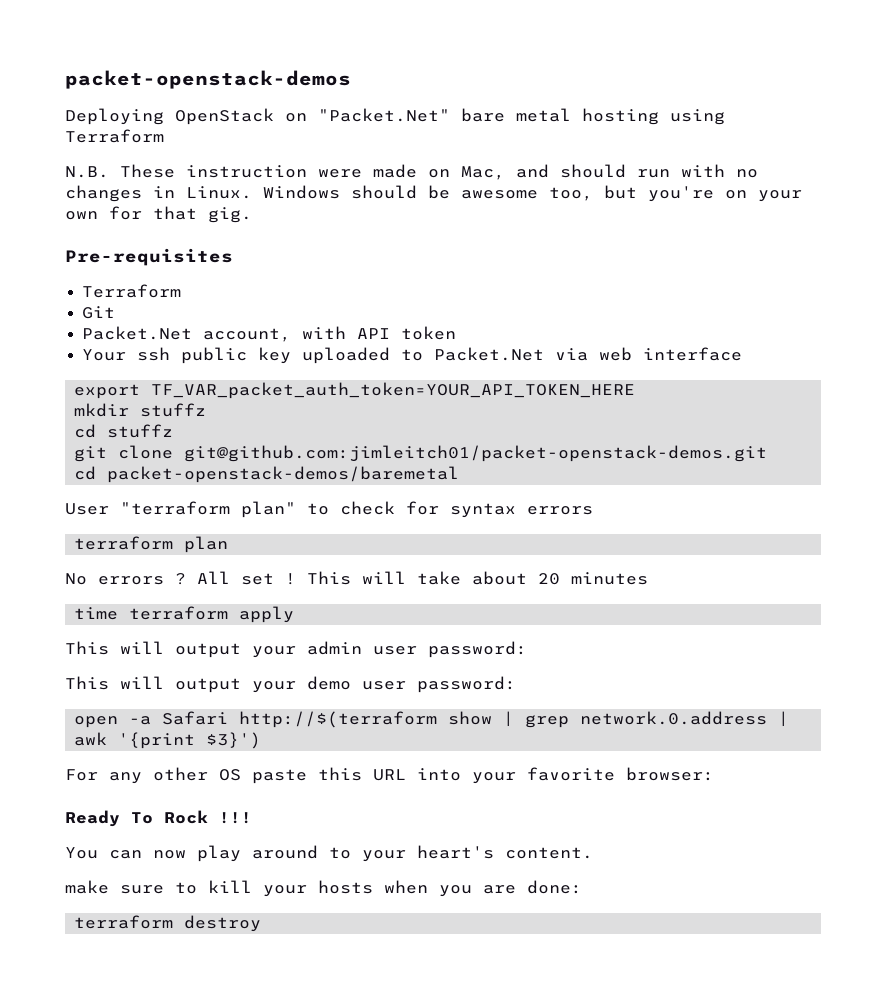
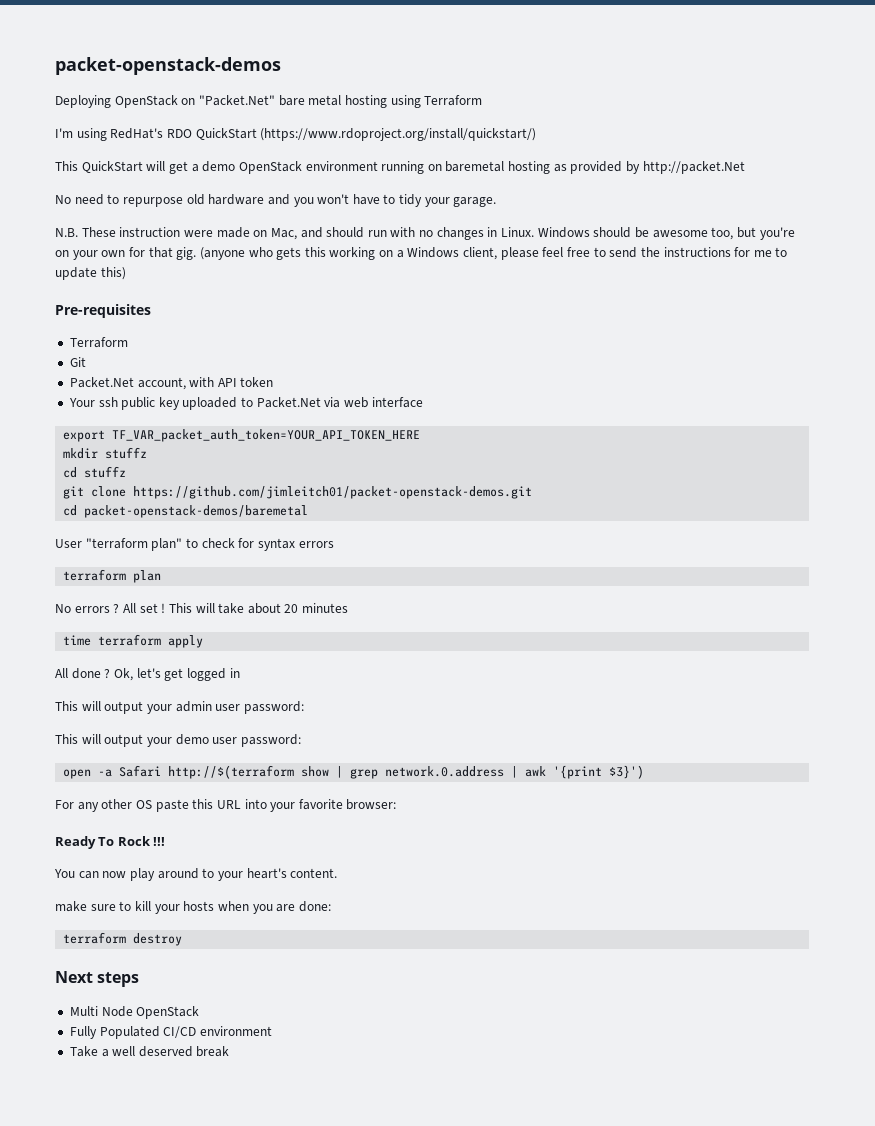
(164, 136) none -> [55,128,537,141] [55,161,745,174] [55,194,497,207] // I'm using RedHat's RDO QuickStart (https://www.rdoproject.org/install/quickstart/) // This QuickStart will get a demo OpenStack environment running on baremetal hosting as provided by http://packet.Net // No need to repurpose old hardware and you won't have to tidy your garage.
(252, 215) none -> [199,247,788,260] [55,267,126,280] (anyone who gets this working on a Windows client, please feel free to send the instructions for me to update this)
[184,445,768,462] git@github.com:jimleitch01/packet-openstack-demos.git -> [133,486,533,499] https://github.com/jimleitch01/packet-openstack-demos.git
(295, 614) none -> [55,668,240,681] // All done ? Ok, let's get logged in
(262, 923) none -> [55,971,140,987] [69,1006,200,1019] [69,1026,272,1039] [69,1046,230,1057] // Next steps // Multi Node OpenStack // Fully Populated CI/CD environment // Take a well deserved break

